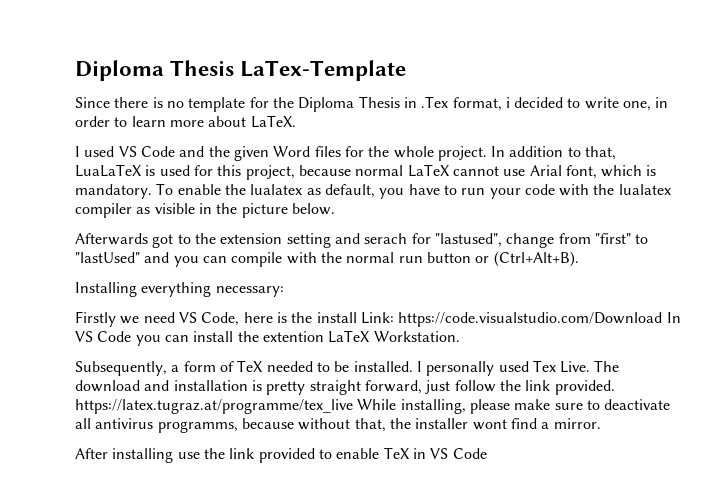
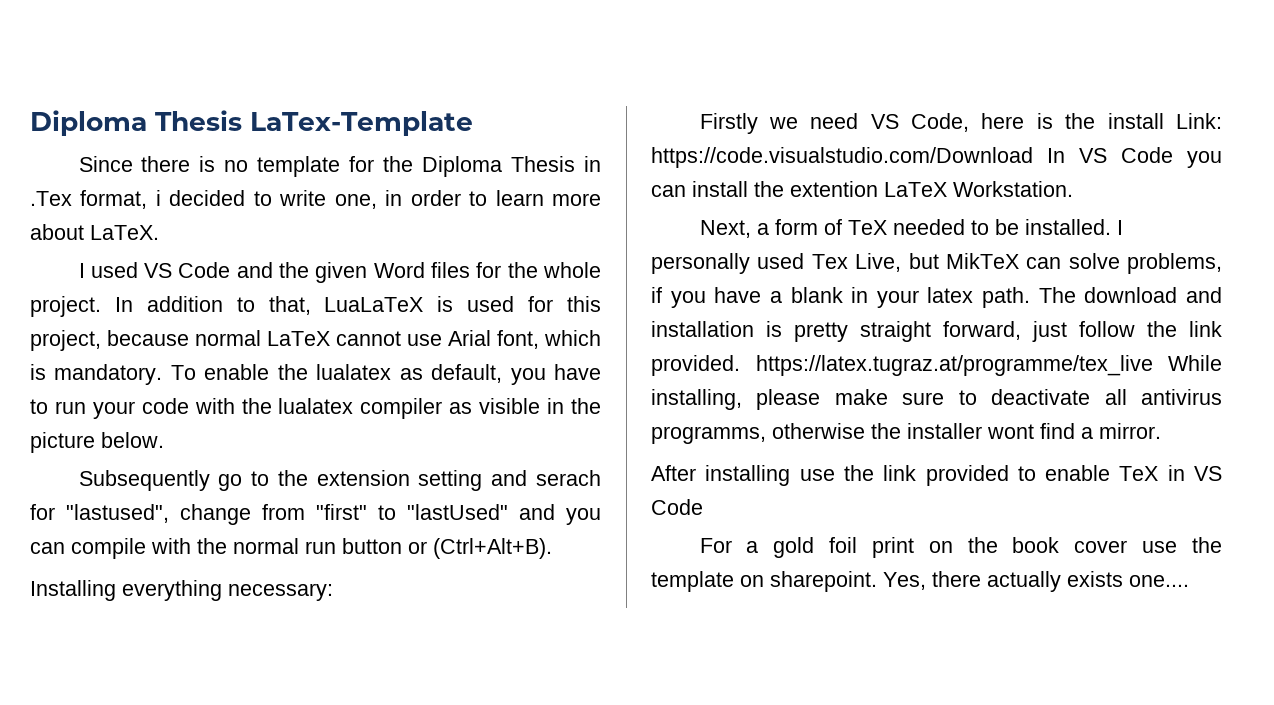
[75,233,174,248] Afterwards got -> [78,470,243,491] Subsequently go
[75,361,167,376] Subsequently, -> [699,220,751,238] Next,
[560,361,591,373] Live. -> [855,253,1222,274] [651,287,1031,308] Live, but MikTeX can solve problems, if you have a blank in your latex path.
[241,418,386,432] because without that, -> [772,423,865,439] otherwise
(487, 453) none -> [699,537,1222,558] [651,571,1189,592] // For a gold foil print on the book cover use the template on sharepoint. Yes, there actually exists one....

